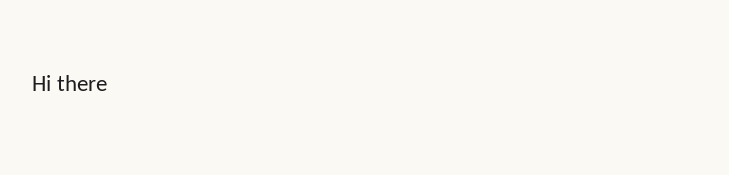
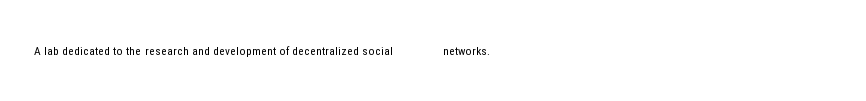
[32,75,108,91] Hi there -> [34,46,490,57] A lab dedicated to the research and development of decentralized social networks.

